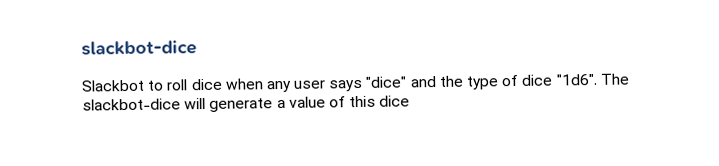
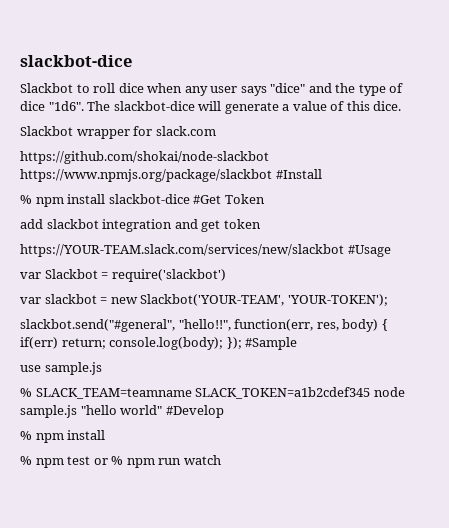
[379,95,411,107] dice -> [373,101,402,111] [20,126,216,139] [20,151,269,164] [20,169,322,182] [20,194,265,207] [20,219,261,232] [20,244,391,257] [20,269,226,282] [20,294,388,306] [20,319,388,332] [20,337,298,350] [20,362,102,375] [20,387,405,399] [20,405,224,418] [20,430,106,443] [20,455,221,468] dice. // Slackbot wrapper for slack.com // https://github.com/shokai/node-slackbot https://www.npmjs.org/package/slackbot #Install // % npm install slackbot-dice #Get Token // add slackbot integration and get token // https://YOUR-TEAM.slack.com/services/new/slackbot #Usage // var Slackbot = require('slackbot') // var slackbot = new Slackbot('YOUR-TEAM', 'YOUR-TOKEN'); // slackbot.send("#general", "hello!!", function(err, res, body) { if(err) return; console.log(body); }); #Sample // use sample.js // % SLACK_TEAM=teamname SLACK_TOKEN=a1b2cdef345 node sample.js "hello world" #Develop // % npm install // % npm test or % npm run watch

